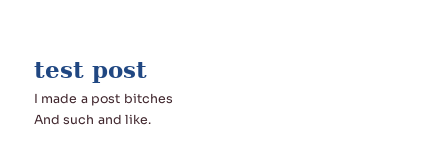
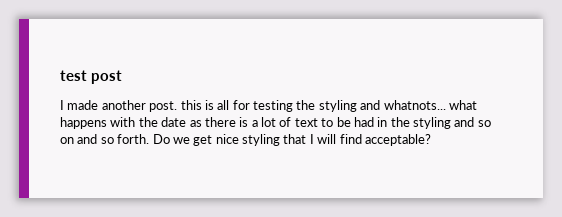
[80,93,173,106] [34,114,152,125] a post bitches // And such and like. -> [101,100,477,112] [60,117,491,129] [60,134,431,146] another post. this is all for testing the styling and whatnots... what happens with the date as there is a lot of text to be had in the styling and so on and so forth. Do we get nice styling that I will find acceptable?

